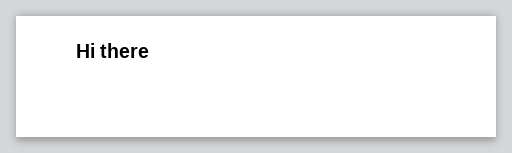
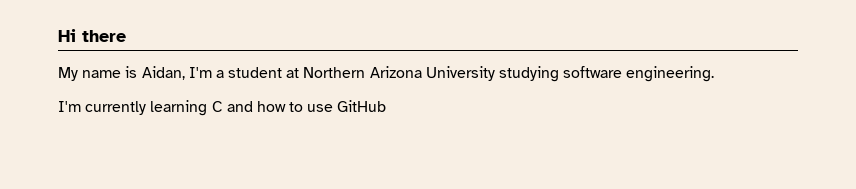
(150, 50) none -> [58,66,715,82] [58,100,387,116] // My name is Aidan, I'm a student at Northern Arizona University studying software engineering. // I'm currently learning C and how to use GitHub

